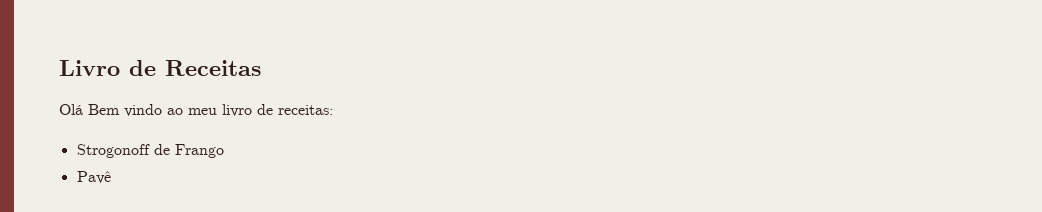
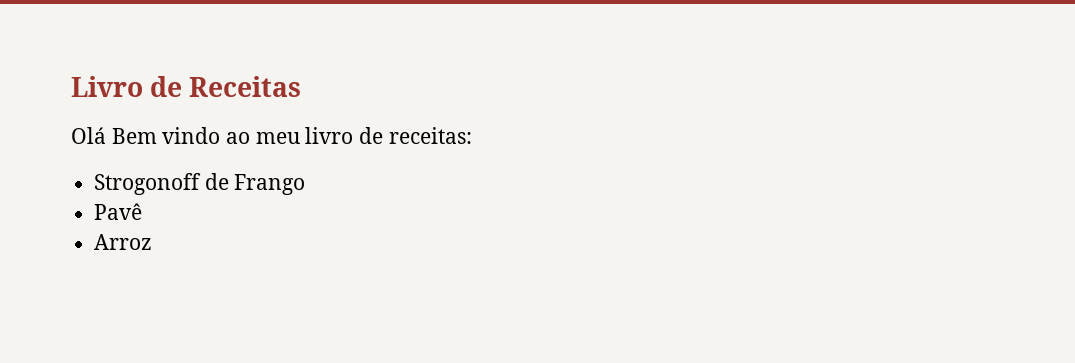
(111, 177) none -> [94,234,153,250] // Arroz

